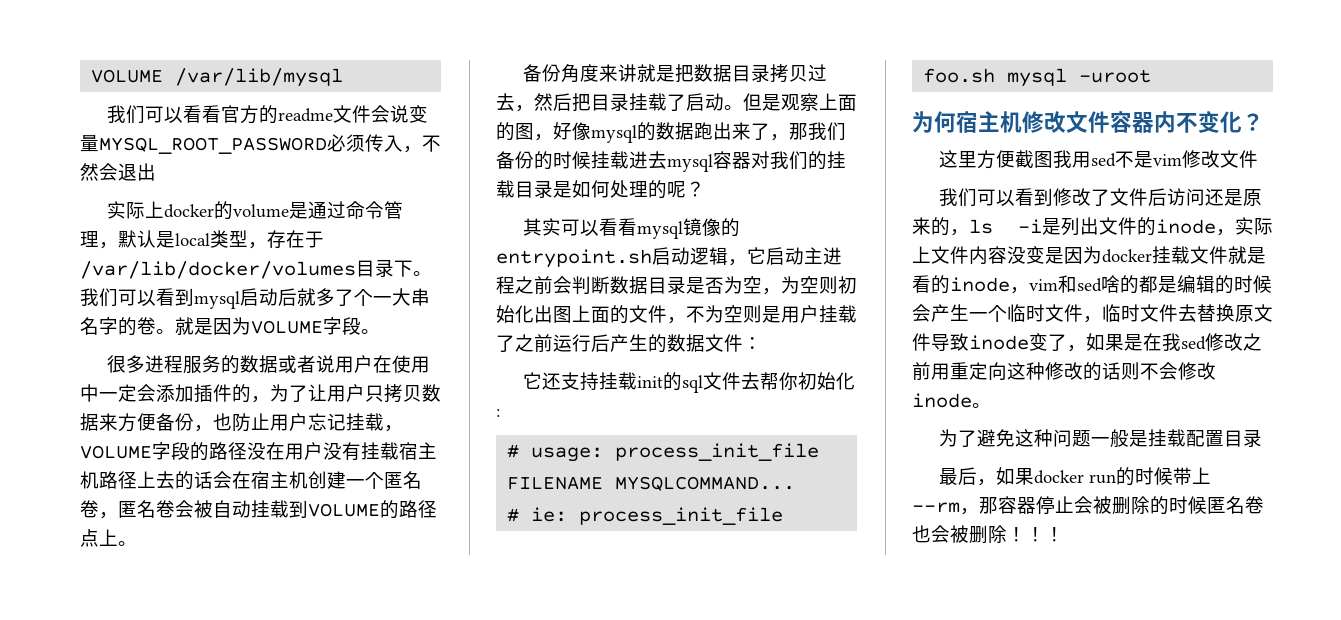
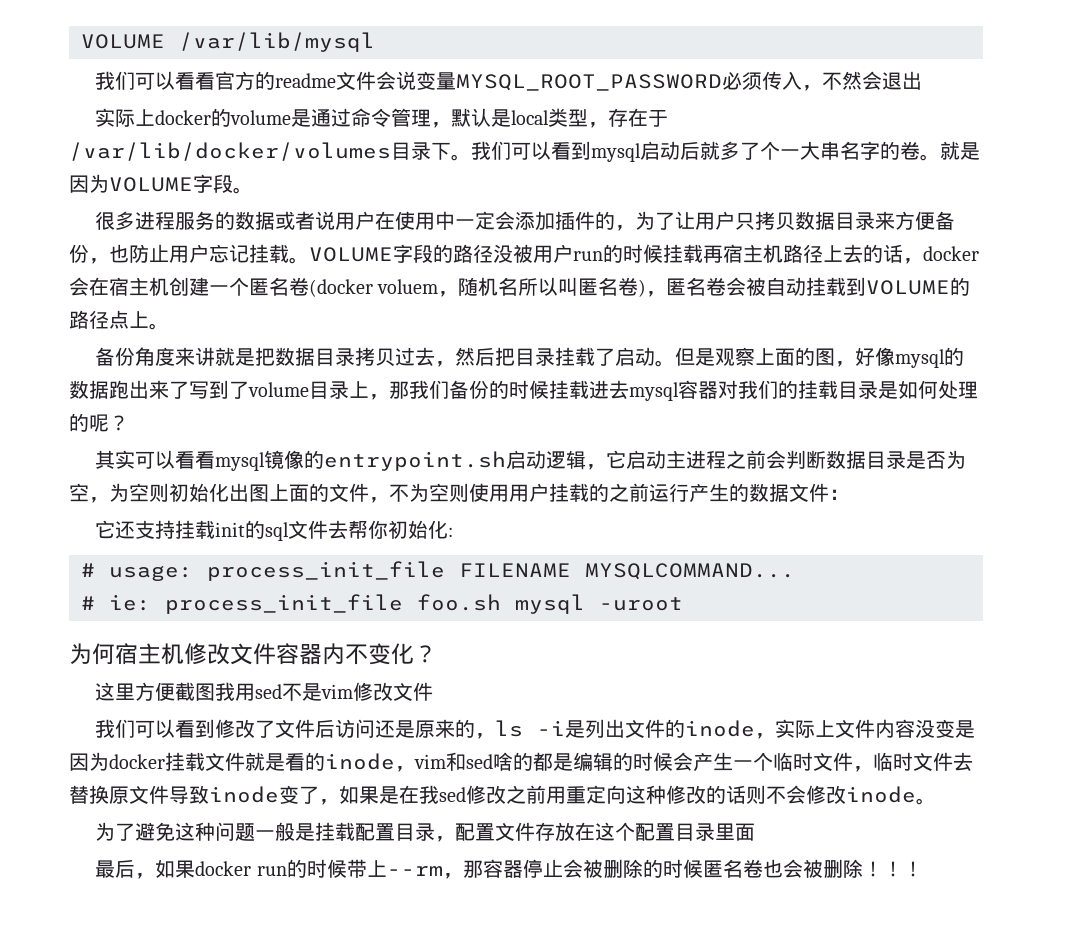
(99, 422) none -> [835,212,876,230] 目录
[384,425,403,432] ， -> [289,257,309,264] 。
[266,442,399,461] 在用户没有挂载 -> [513,244,723,263] 被用户run的时候挂载再
(213, 480) none -> [903,246,979,264] ，docker
(99, 509) none -> [309,277,647,297] (docker voluem，随机名所以叫匿名卷)
(770, 131) none -> [189,380,369,399] 写到了volume目录上
[762,306,781,323] 是 -> [469,483,509,502] 使用
[496,335,515,352] 了 -> [589,483,609,502] 的
[591,334,610,352] 后 -> (689, 492) none
(1263, 438) none -> [435,822,756,842] ，配置文件存放在这个配置目录里面

